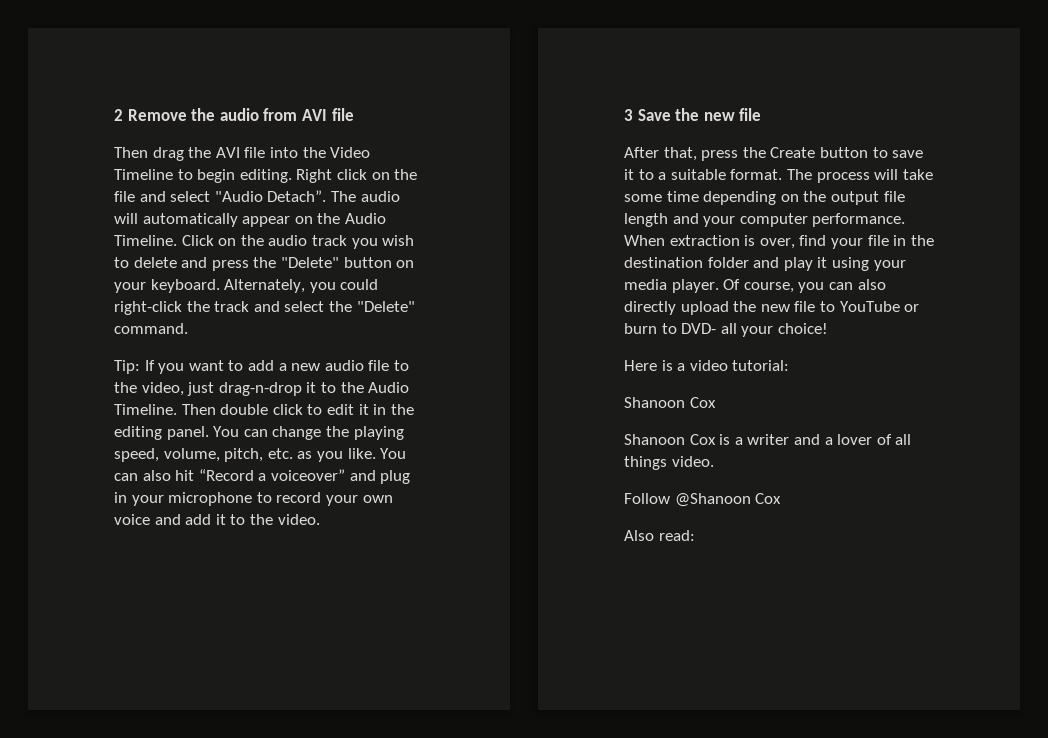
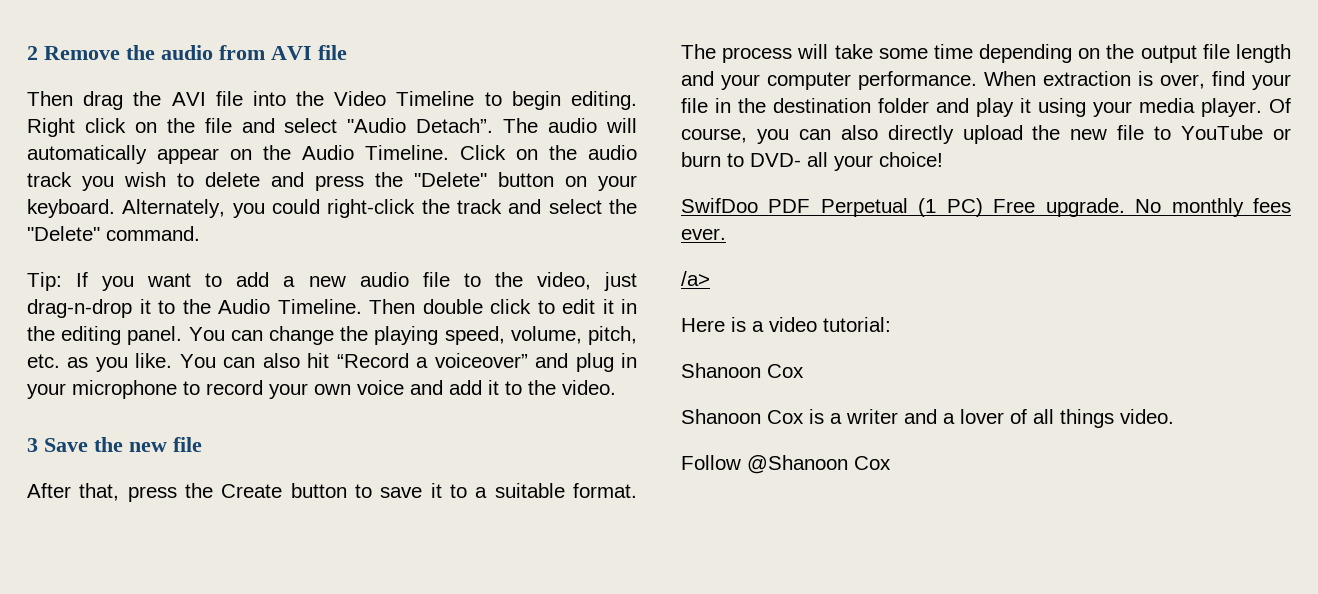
(828, 328) none -> [681,198,1291,217] [681,228,726,240] [681,271,710,286] // SwifDoo PDF Perpetual (1 PC) Free upgrade. No monthly fees ever. // /a>
[624,530,695,541] // Also read: -> (891, 463) none

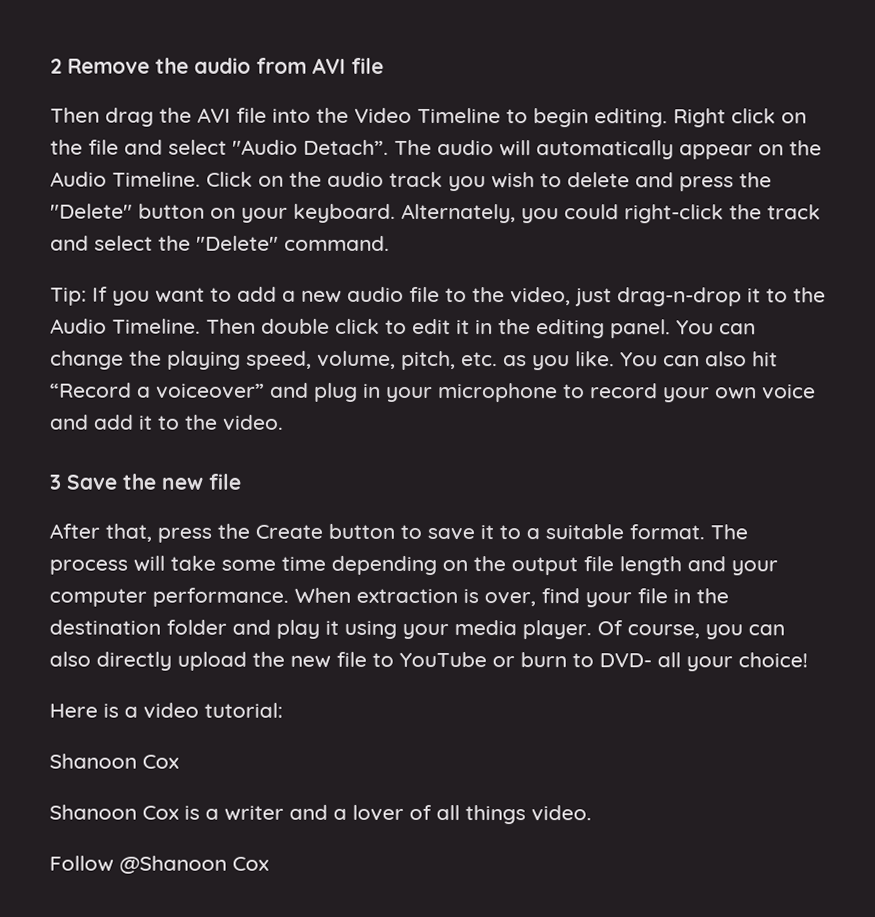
[681,198,1291,217] [681,228,726,240] [681,271,710,286] // SwifDoo PDF Perpetual (1 PC) Free upgrade. No monthly fees ever. // /a> -> (808, 660) none

